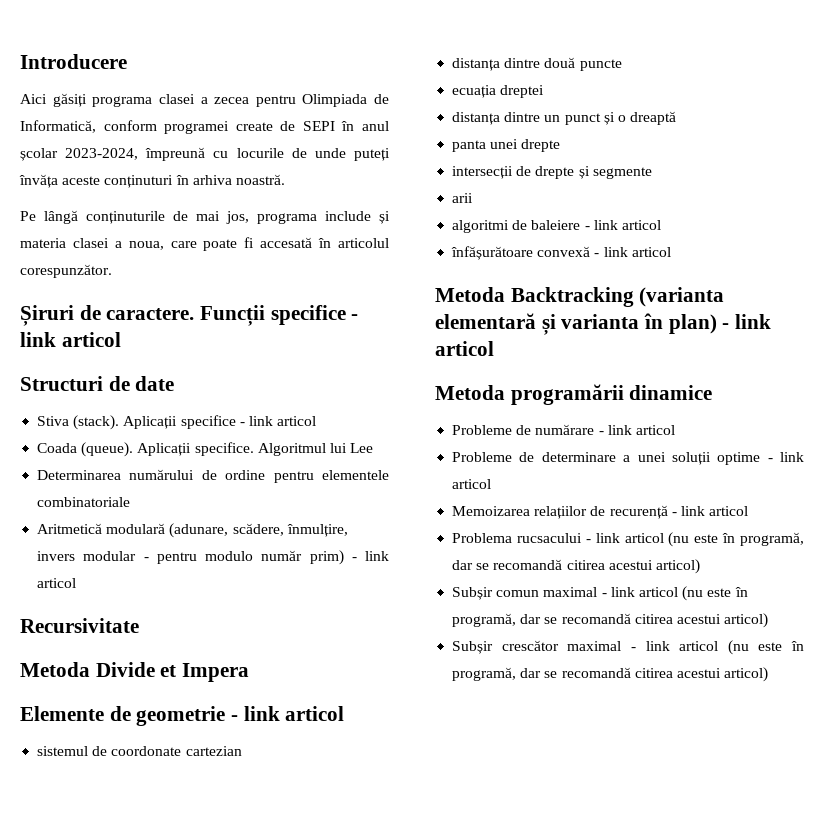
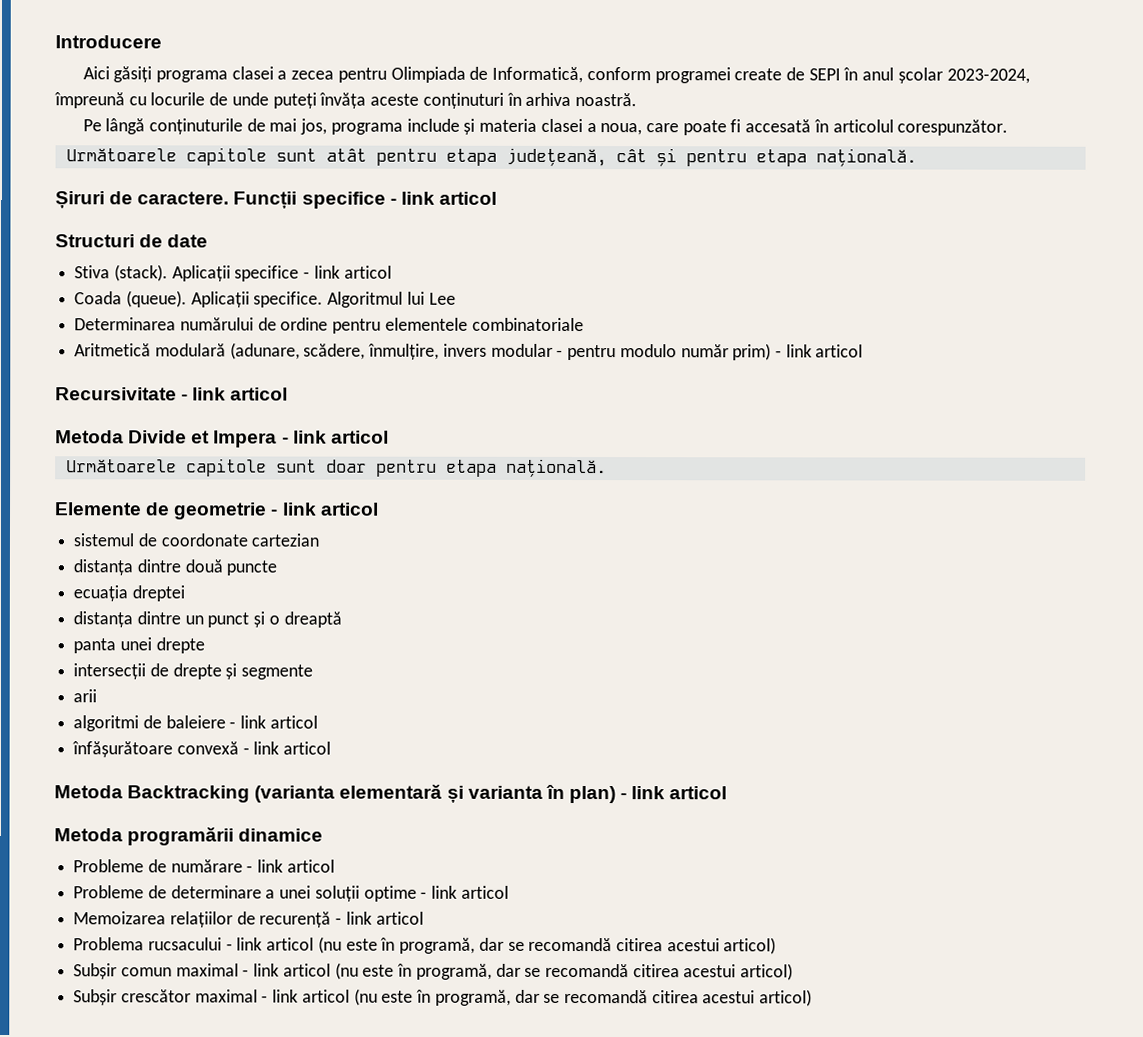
(112, 271) none -> [65,147,917,168] // Următoarele capitole sunt atât pentru etapa județeană, cât și pentru etapa națională.
(139, 625) none -> [181,387,289,401] - link articol
(250, 672) none -> [281,430,389,444] [65,458,607,479] - link articol // Următoarele capitole sunt doar pentru etapa națională.

